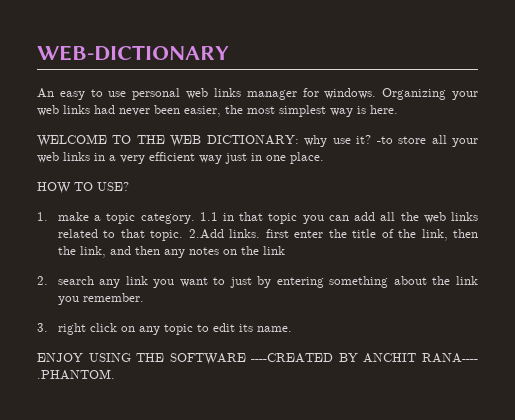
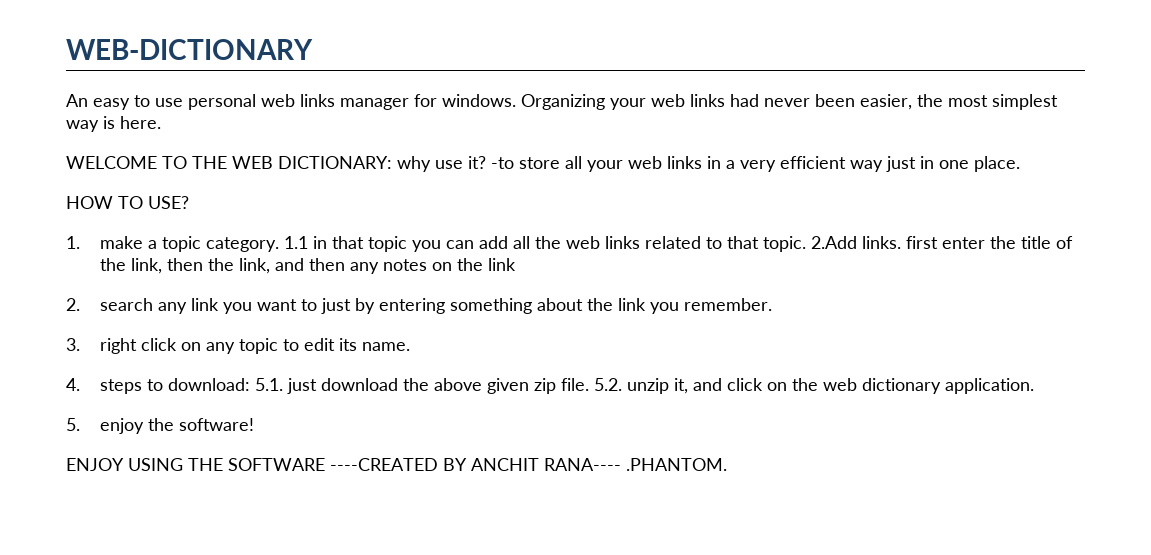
(292, 329) none -> [66,378,1034,394] [66,418,254,434] // 4. steps to download: 5.1. just download the above given zip file. 5.2. unzip it, and click on the web dictionary application. // 5. enjoy the software!

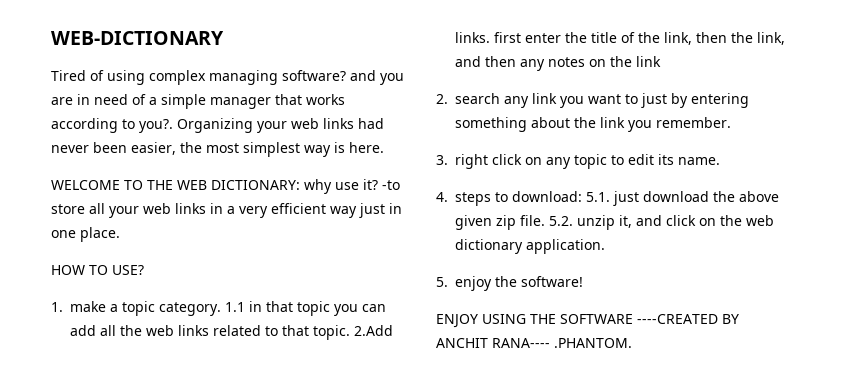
[66,94,516,110] An easy to use personal web links manager for windows. -> [51,70,404,85] [51,94,345,109] [51,118,173,133] Tired of using complex managing software? and you are in need of a simple manager that works according to you?.

